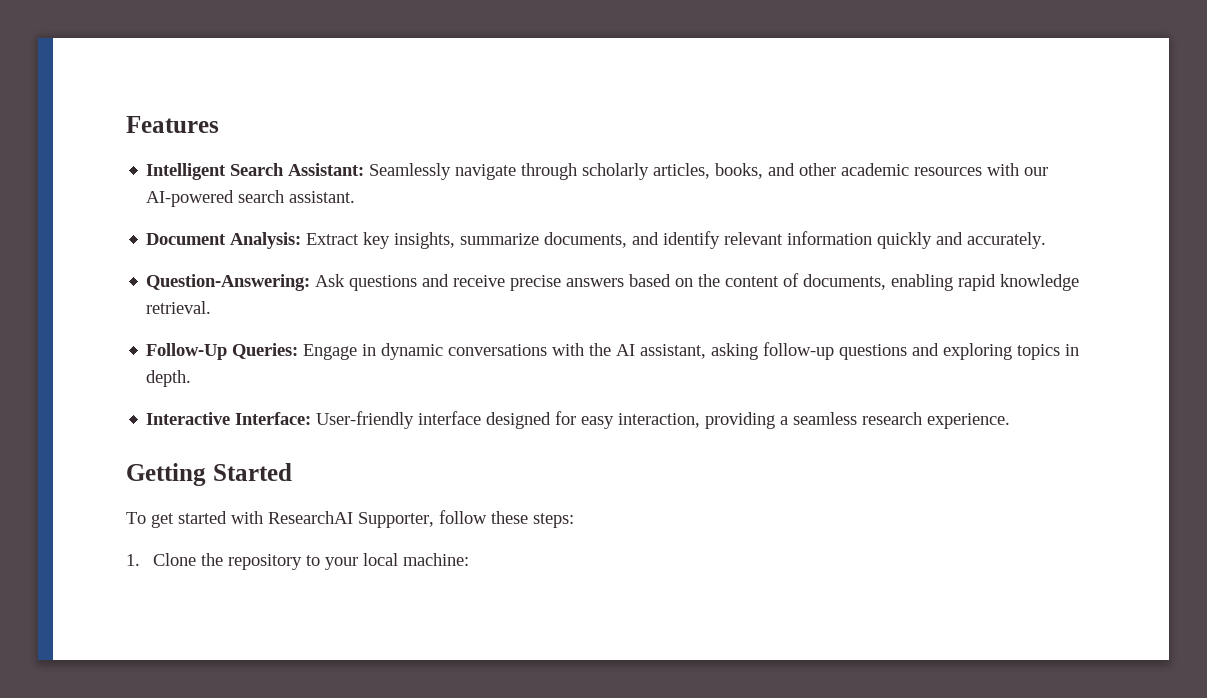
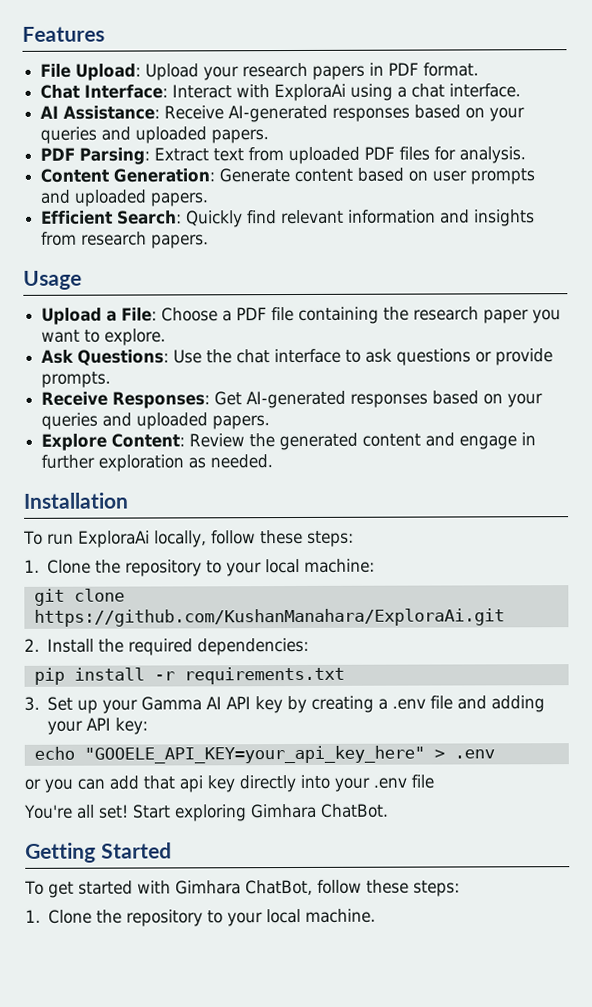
[146,163,1049,180] [146,190,356,207] [146,231,1047,249] [146,273,1080,291] [146,301,212,314] [146,342,1080,360] [146,370,192,387] [146,411,1011,429] [126,463,292,486] [126,511,434,528] Intelligent Search Assistant: Seamlessly navigate through scholarly articles, books, and other academic resources with our AI-powered search assistant. // Document Analysis: Extract key insights, summarize documents, and identify relevant information quickly and accurately. // Question-Answering: Ask questions and receive precise answers based on the content of documents, enabling rapid knowledge retrieval. // Follow-Up Queries: Engage in dynamic conversations with the AI assistant, asking follow-up questions and exploring topics in depth. // Interactive Interface: User-friendly interface designed for easy interaction, providing a seamless research experience. // Getting Started // To get started with ResearchAI Supporter, -> [40,62,480,81] [40,83,522,102] [40,104,526,123] [40,126,270,144] [40,146,527,165] [40,167,536,185] [40,189,210,207] [41,209,536,228] [41,231,210,249] [23,270,82,290] [41,306,562,325] [41,328,167,346] [41,348,554,366] [41,371,112,388] [41,390,544,409] [41,412,271,430] [41,432,537,451] [41,454,274,472] [23,492,129,509] [23,530,207,548] File Upload: Upload your research papers in PDF format. // Chat Interface: Interact with ExploraAi using a chat interface. // AI Assistance: Receive AI-generated responses based on your queries and uploaded papers. // PDF Parsing: Extract text from uploaded PDF files for analysis. // Content Generation: Generate content based on user prompts and uploaded papers. // Efficient Search: Quickly find relevant information and insights from research papers. // Usage // Upload a File: Choose a PDF file containing the research paper you want to explore. // Ask Questions: Use the chat interface to ask questions or provide prompts. // Receive Responses: Get AI-generated responses based on your queries and uploaded papers. // Explore Content: Review the generated content and engage in further exploration as needed. // Installation // To run ExploraAi locally,
(470, 559) none -> [33,588,125,606] [33,608,505,627] [24,637,310,656] [33,666,345,685] [24,695,546,714] [47,717,149,735] [33,745,495,764] [24,774,434,793] [23,803,389,822] [25,842,172,863] [24,879,460,898] [25,908,377,927] // git clone https://github.com/KushanManahara/ExploraAi.git // 2. Install the required dependencies: // pip install -r requirements.txt // 3. Set up your Gamma AI API key by creating a .env file and adding your API key: // echo "GOOELE_API_KEY=your_api_key_here" > .env // or you can add that api key directly into your .env file // You're all set! Start exploring Gimhara ChatBot. // Getting Started // To get started with Gimhara ChatBot, follow these steps: // 1. Clone the repository to your local machine.

